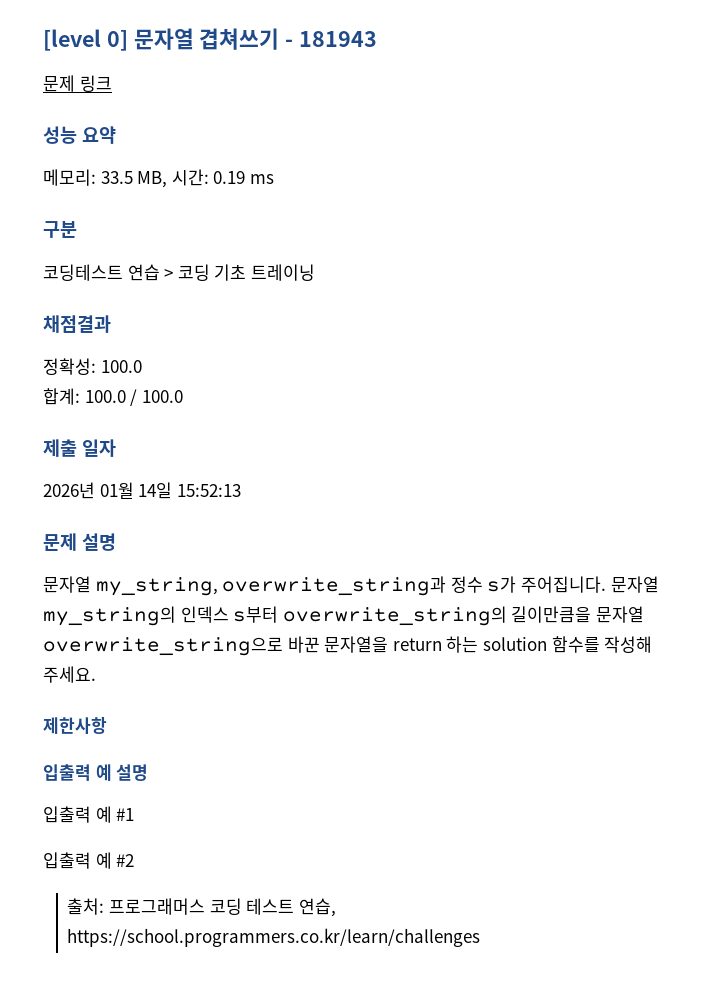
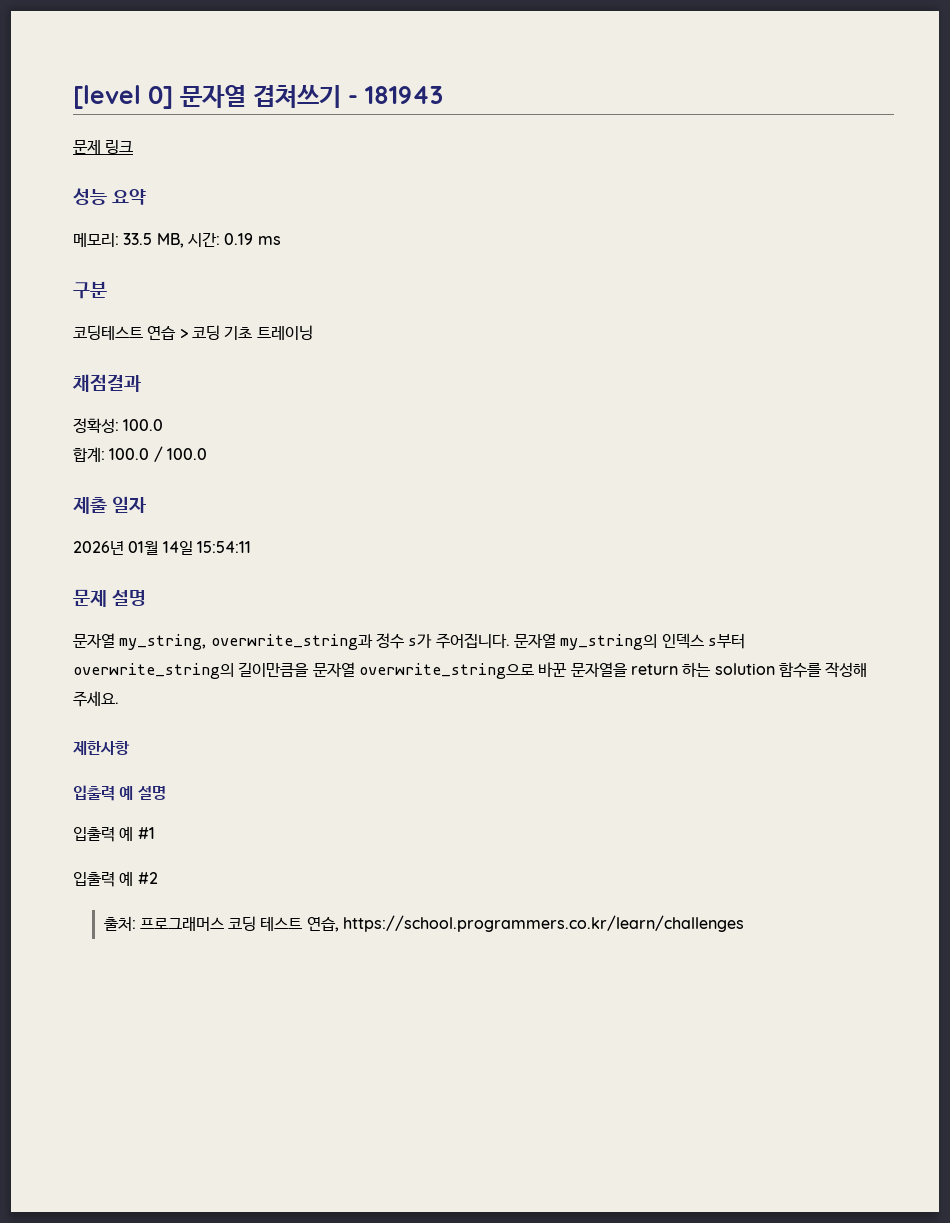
[176,484,241,497] 15:52:13 -> [196,541,251,553] 15:54:11

